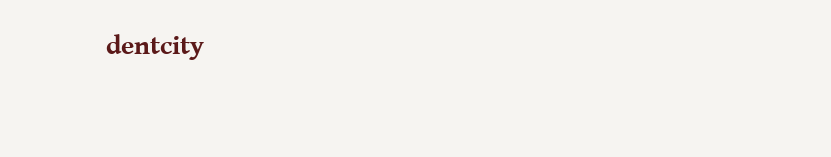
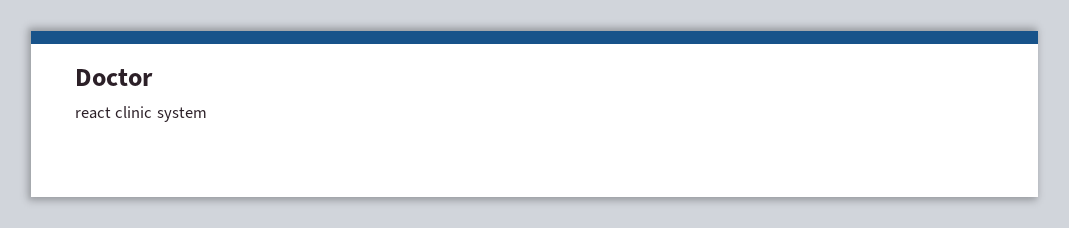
[106,34,204,60] dentcity -> [75,69,153,86] [75,106,207,122] Doctor // react clinic system

